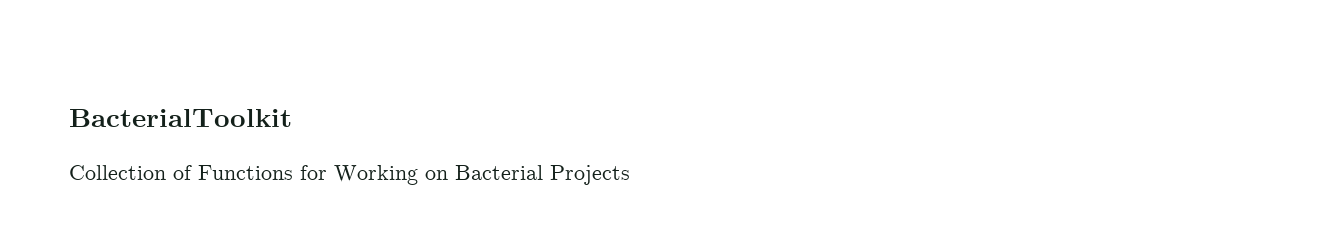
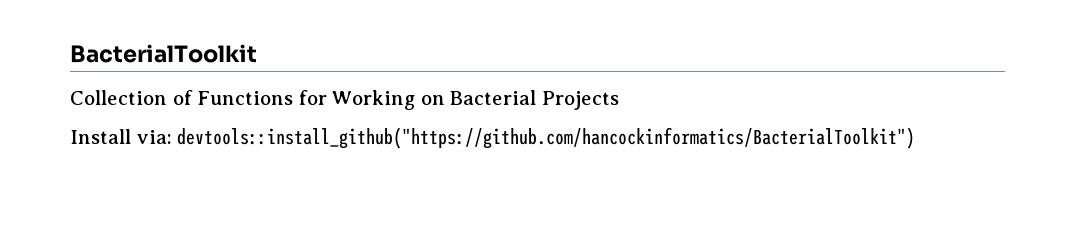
(630, 175) none -> [70,127,916,149] // Install via: devtools::install_github("https://github.com/hancockinformatics/BacterialToolkit")

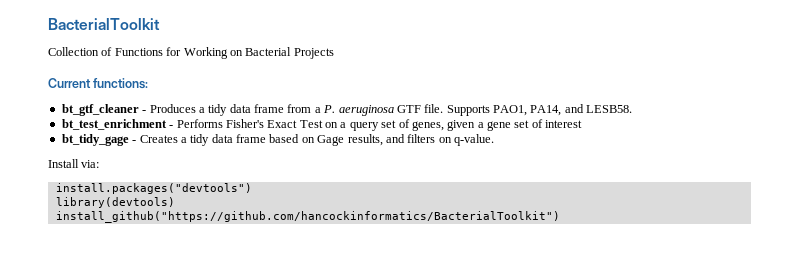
(619, 100) none -> [48,78,149,89] [61,104,633,116] [61,119,583,131] [61,134,494,146] // Current functions: // bt_gtf_cleaner - Produces a tidy data frame from a P. aeruginosa GTF file. Supports PAO1, PA14, and LESB58. // bt_test_enrichment - Performs Fisher's Exact Test on a query set of genes, given a gene set of interest // bt_tidy_gage - Creates a tidy data frame based on Gage results, and filters on q-value.
[177,127,916,149] devtools::install_github("https://github.com/hancockinformatics/BacterialToolkit") -> [55,183,252,194] [55,197,175,208] [55,211,560,223] // install.packages("devtools") // library(devtools) // install_github("https://github.com/hancockinformatics/BacterialToolkit")

